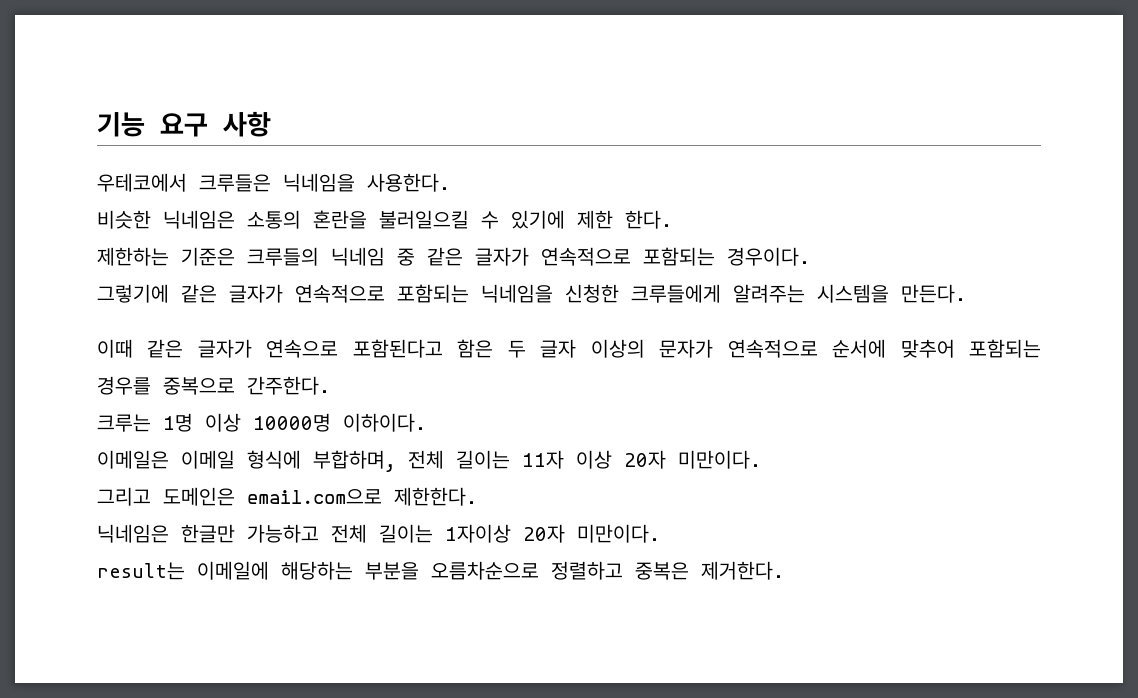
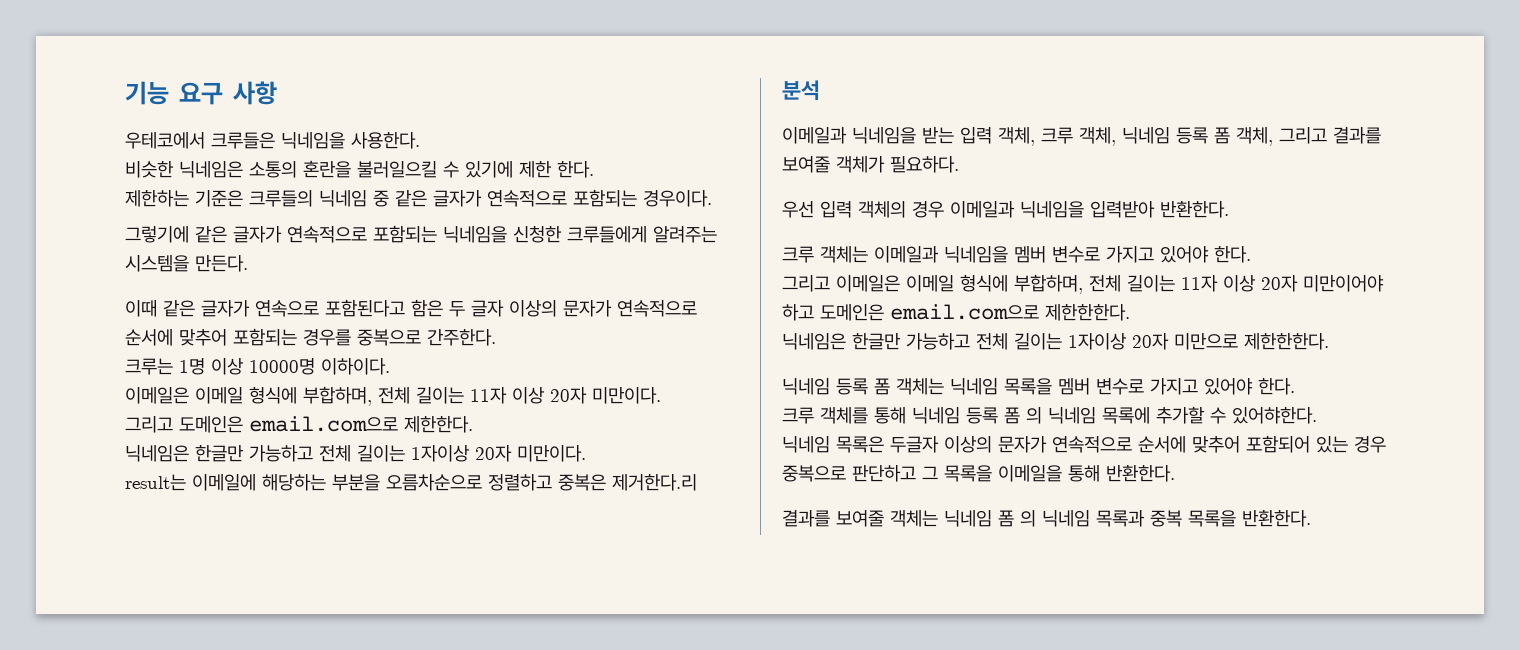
[701,561,784,580] 제거한다. -> [612,474,697,491] [782,80,820,100] [782,127,1381,146] [782,156,959,173] [782,200,1229,218] [782,246,1251,263] [782,274,1384,294] [782,304,1130,321] [782,333,1329,350] [782,378,1295,395] [782,406,1317,424] [782,435,1386,453] [782,464,1175,482] [782,509,1311,527] 제거한다.리 // 분석 // 이메일과 닉네임을 받는 입력 객체, 크루 객체, 닉네임 등록 폼 객체, 그리고 결과를 보여줄 객체가 필요하다. // 우선 입력 객체의 경우 이메일과 닉네임을 입력받아 반환한다. // 크루 객체는 이메일과 닉네임을 멤버 변수로 가지고 있어야 한다. // 그리고 이메일은 이메일 형식에 부합하며, 전체 길이는 11자 이상 20자 미만이어야 하고 도메인은 email.com으로 제한한한다. // 닉네임은 한글만 가능하고 전체 길이는 1자이상 20자 미만으로 제한한한다. // 닉네임 등록 폼 객체는 닉네임 목록을 멤버 변수로 가지고 있어야 한다. // 크루 객체를 통해 닉네임 등록 폼 의 닉네임 목록에 추가할 수 있어햐한다. // 닉네임 목록은 두글자 이상의 문자가 연속적으로 순서에 맞추어 포함되어 있는 경우 중복으로 판단하고 그 목록을 이메일을 통해 반환한다. // 결과를 보여줄 객체는 닉네임 폼 의 닉네임 목록과 중복 목록을 반환한다.

